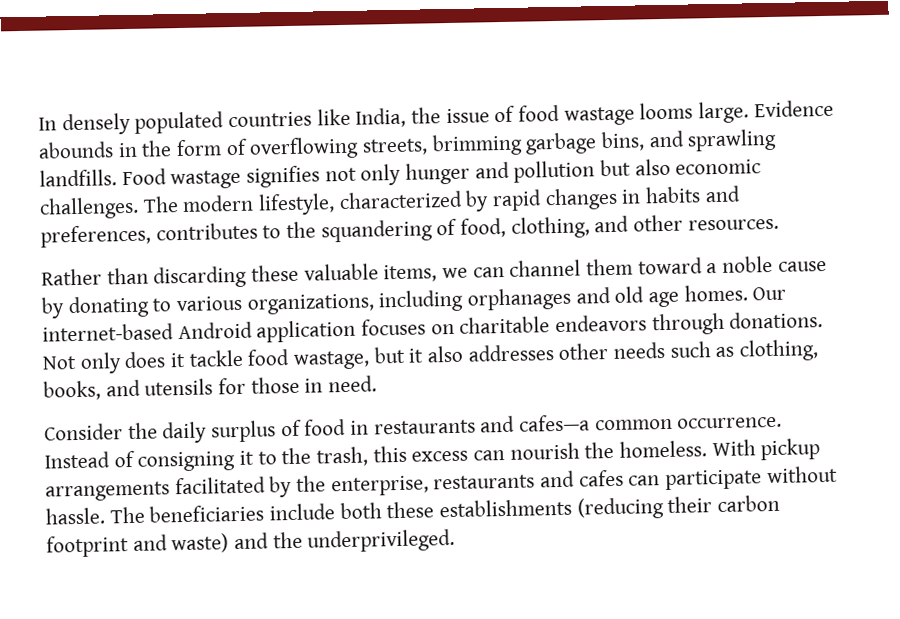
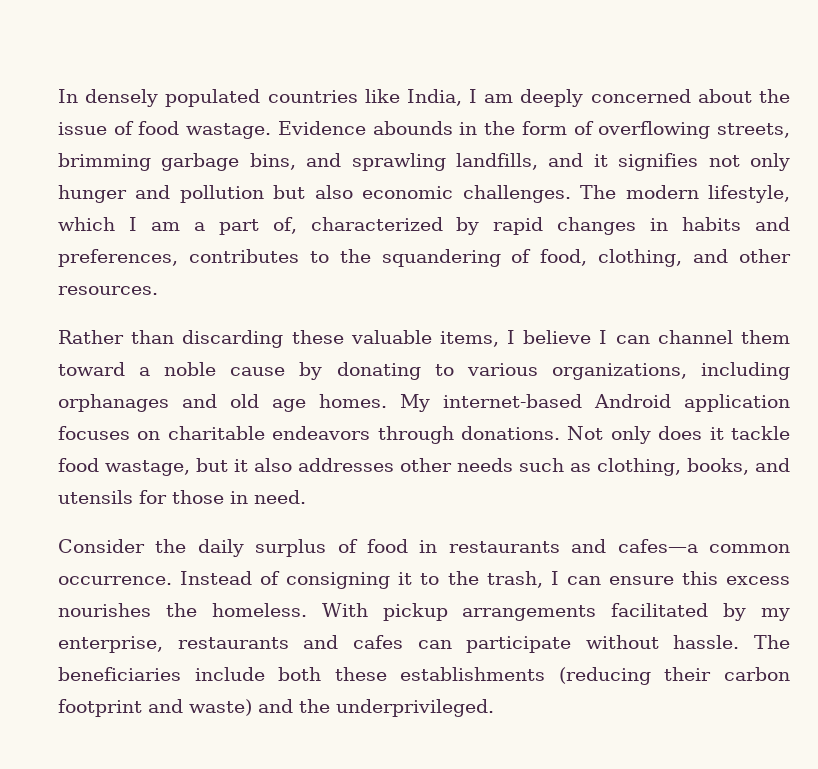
(407, 117) none -> [469,89,752,107] I am deeply concerned about
[563,101,750,126] wastage looms large. -> [186,123,272,139] wastage.
[39,168,242,190] landfills. Food wastage -> [456,153,608,170] landfills, and it
(336, 204) none -> [58,217,297,235] which I am a part of,
[442,267,469,279] we -> [507,330,608,344] I believe I
[752,286,787,301] Our -> [400,394,430,412] My
[372,442,580,463] this excess can nourish -> [550,571,790,585] [58,603,151,617] I can ensure this excess nourishes
[296,475,327,492] the -> [761,608,790,621] my

